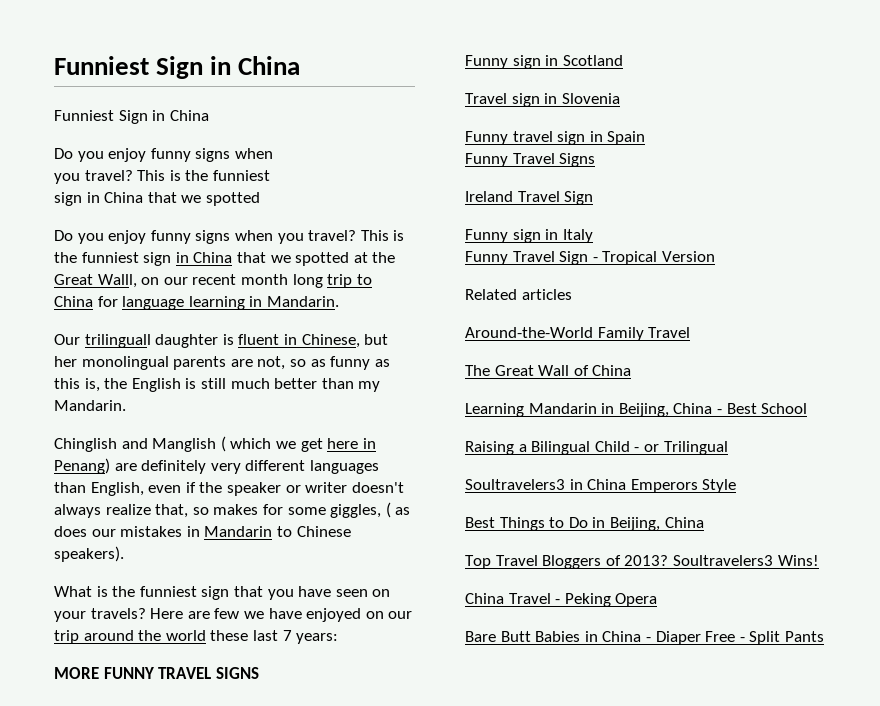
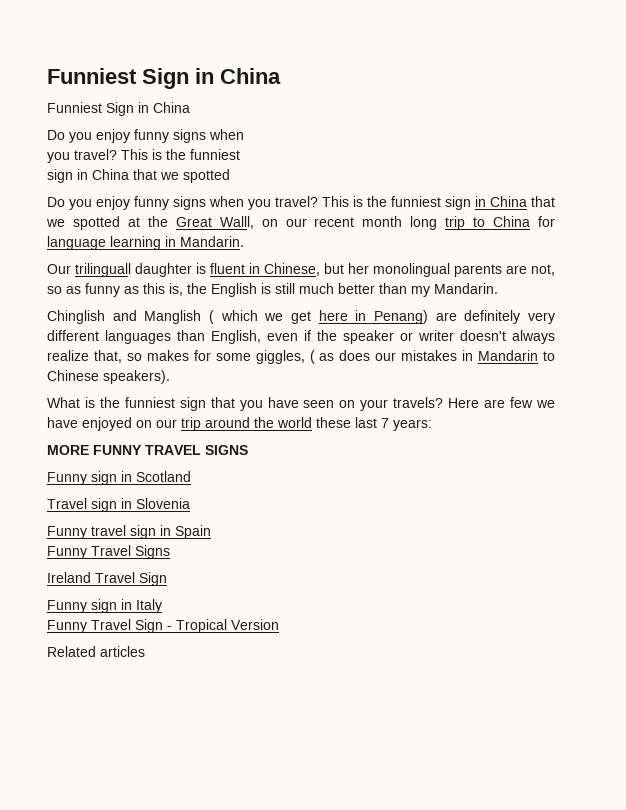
[465,327,691,341] [465,365,632,376] [465,403,808,417] [465,441,728,455] [465,479,737,493] [465,517,704,531] [465,555,819,569] [465,593,658,607] [465,631,824,645] // Around-the-World Family Travel // The Great Wall of China // Learning Mandarin in Beijing, China - Best School // Raising a Bilingual Child - or Trilingual // Soultravelers3 in China Emperors Style // Best Things to Do in Beijing, China // Top Travel Bloggers of 2013? Soultravelers3 Wins! // China Travel - Peking Opera // Bare Butt Babies in China - Diaper Free - Split Pants -> (145, 651) none

